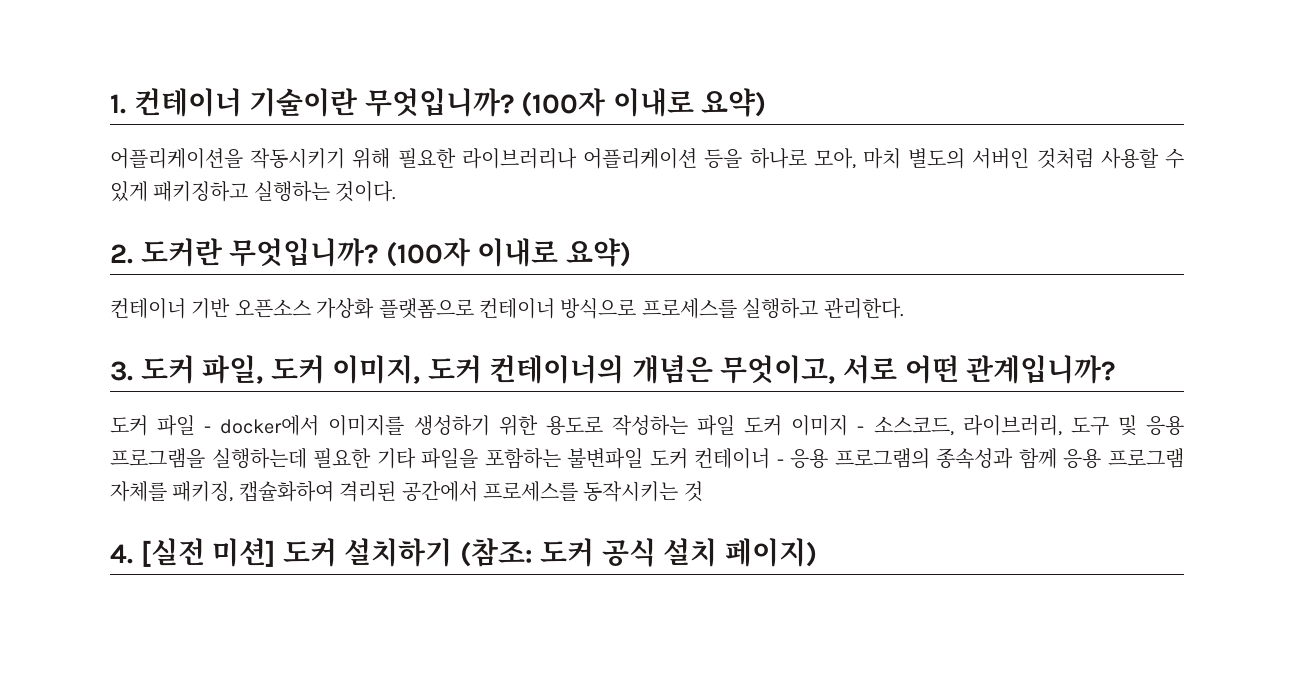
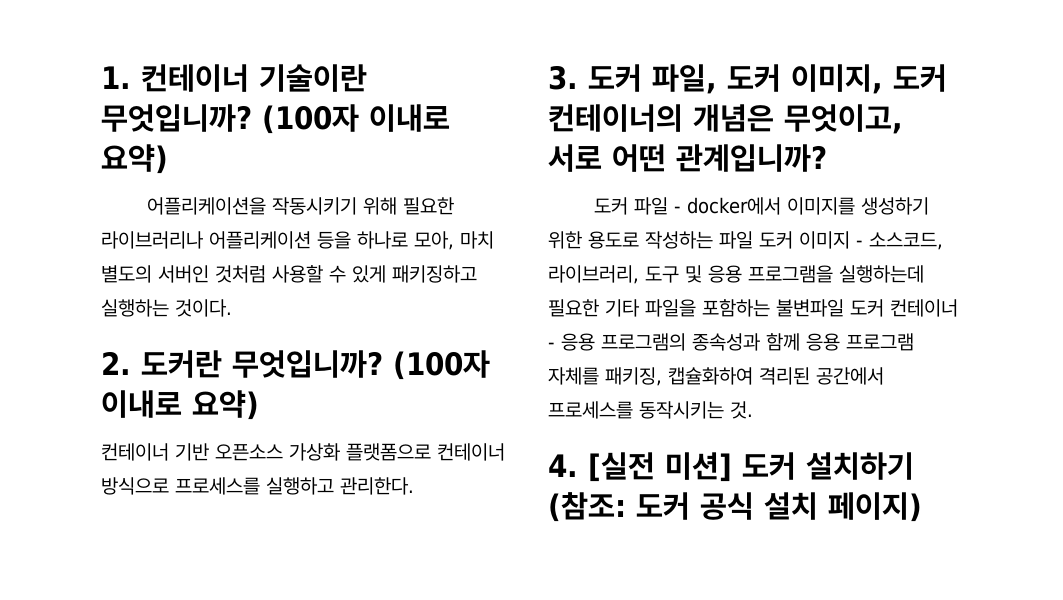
[683,481,703,502] 것 -> [730,401,753,419] 것.

